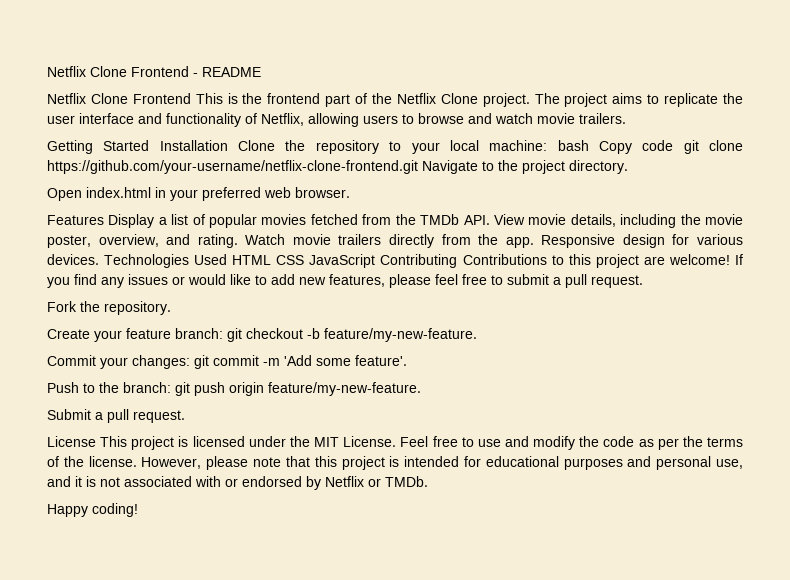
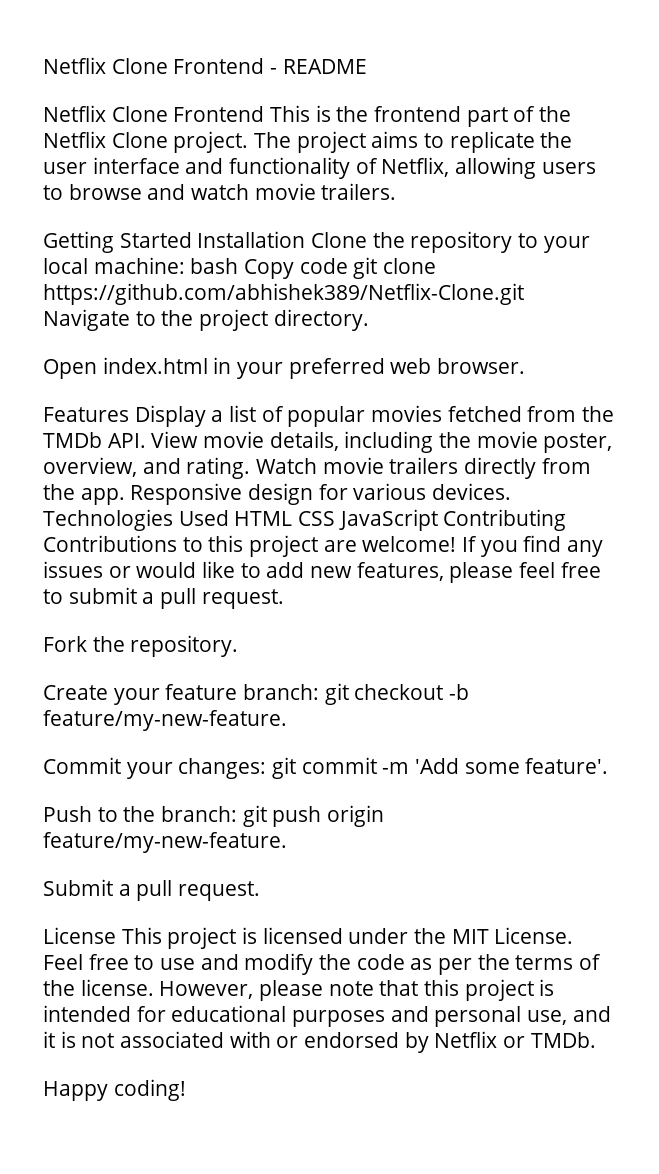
[47,160,418,174] https://github.com/your-username/netflix-clone-frontend.git -> [43,283,524,305] https://github.com/abhishek389/Netflix-Clone.git

